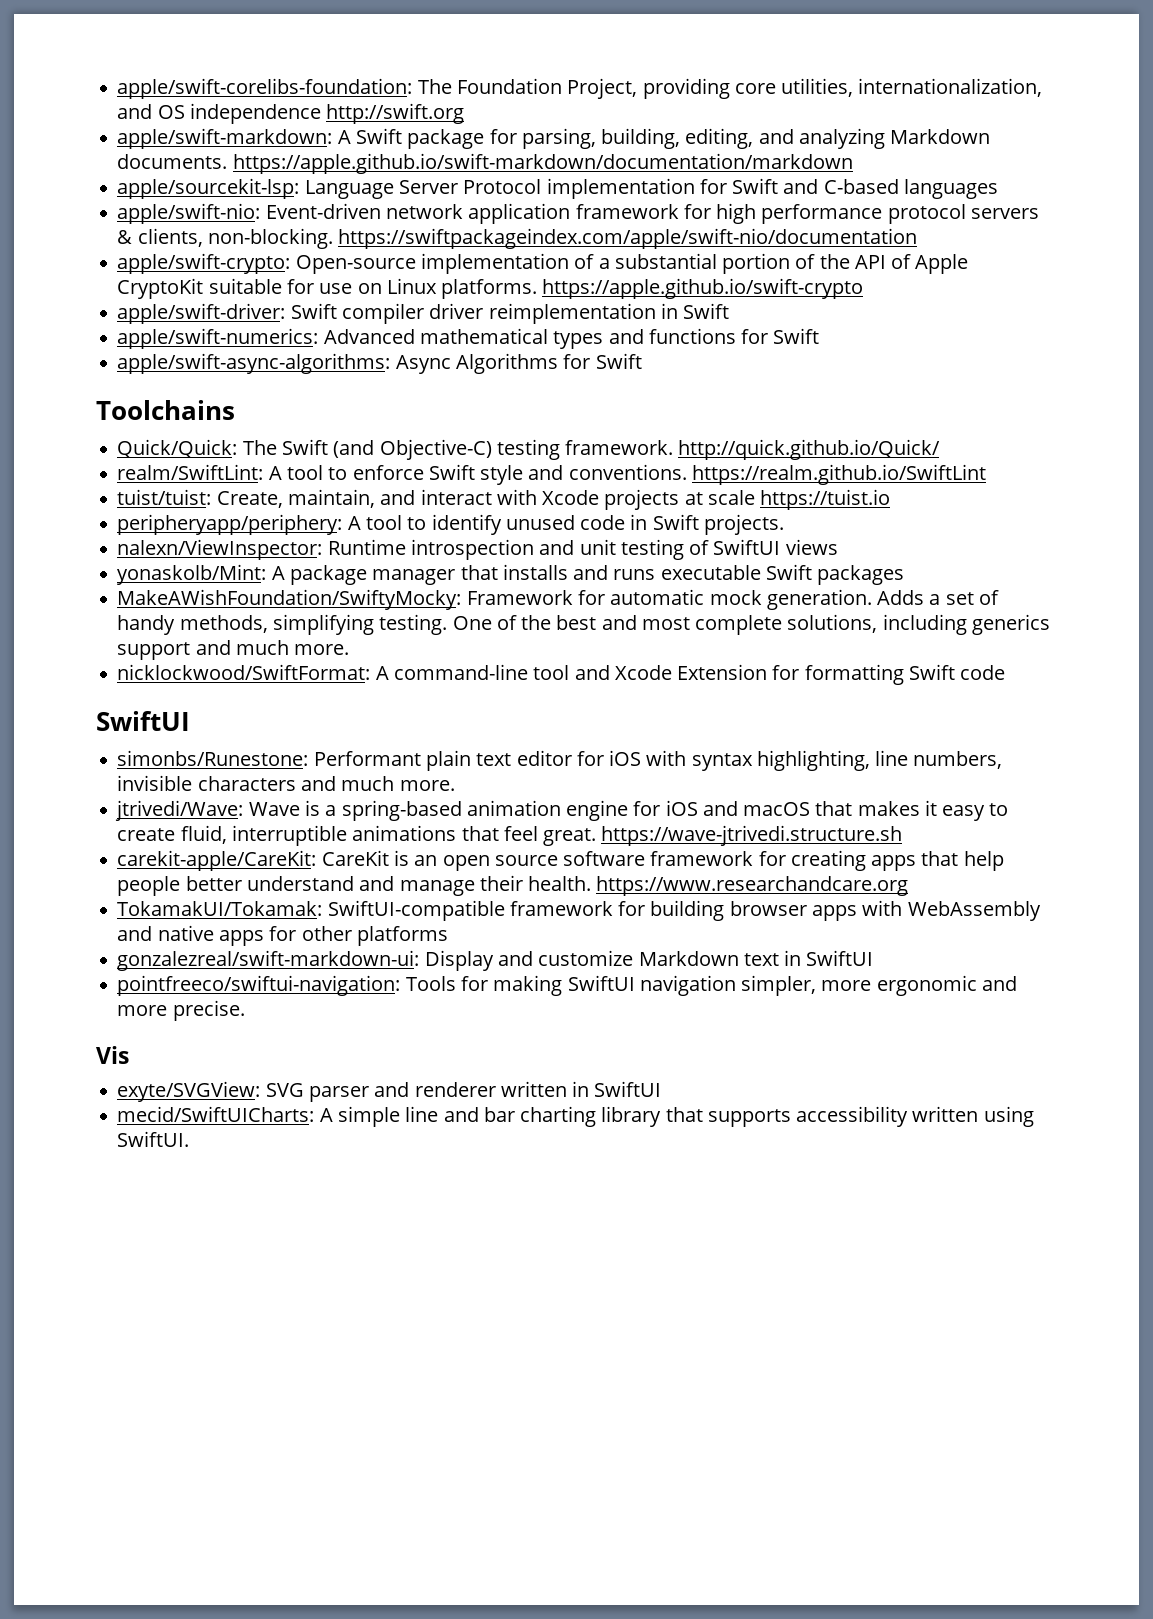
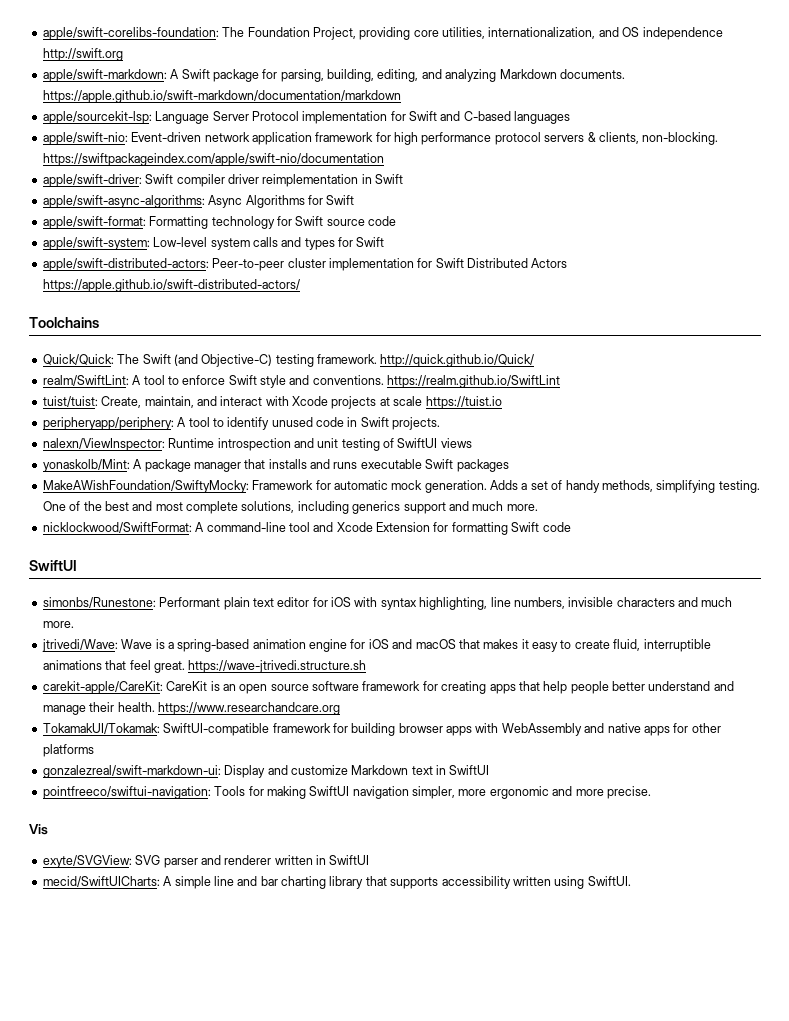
[117,253,969,274] [117,278,864,299] // apple/swift-crypto: Open-source implementation of a substantial portion of the API of Apple CryptoKit suitable for use on Linux platforms. https://apple.github.io/swift-crypto -> (384, 159) none
[117,328,820,349] // apple/swift-numerics: Advanced mathematical types and functions for Swift -> (403, 179) none
(642, 361) none -> [42,216,396,229] [42,237,385,250] [42,258,568,271] [42,279,300,292] // apple/swift-format: Formatting technology for Swift source code // apple/swift-system: Low-level system calls and types for Swift // apple/swift-distributed-actors: Peer-to-peer cluster implementation for Swift Distributed Actors https://apple.github.io/swift-distributed-actors/

